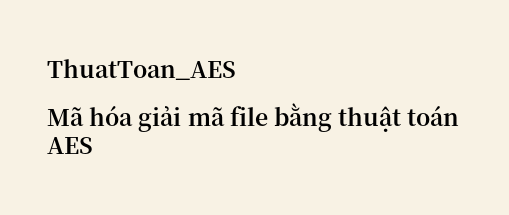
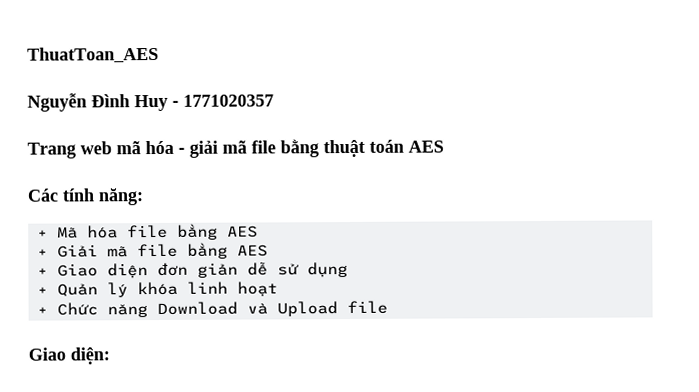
[47,106,134,126] Mã hóa -> [27,92,274,112] [27,140,185,159] Nguyễn Đình Huy - 1771020357 // Trang web mã hóa -
(93, 145) none -> [27,188,144,206] [37,223,259,240] [37,242,269,259] [37,261,349,279] [37,281,279,298] [37,300,389,318] [28,347,110,365] // Các tính năng: // + Mã hóa file bằng AES // + Giải mã file bằng AES // + Giao diện đơn giản dễ sử dụng // + Quản lý khóa linh hoạt // + Chức năng Download và Upload file // Giao diện:

